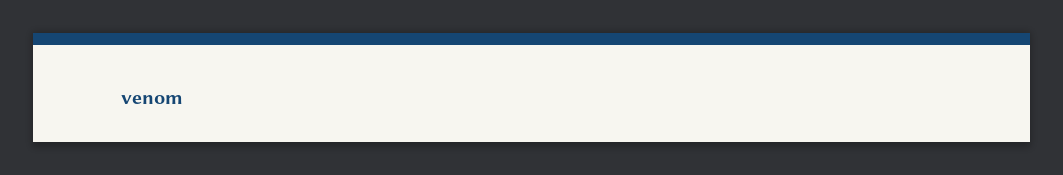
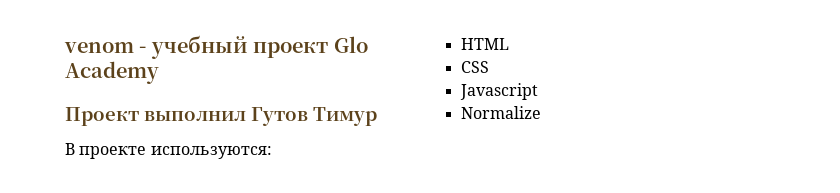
(183, 99) none -> [139,35,368,59] [65,61,159,84] [65,107,377,126] [65,143,272,159] [460,38,509,50] [460,61,489,73] [459,83,538,100] [460,106,541,119] - учебный проект Glo Academy // Проект выполнил Гутов Тимур // В проекте используются: // HTML // CSS // Javascript // Normalize

